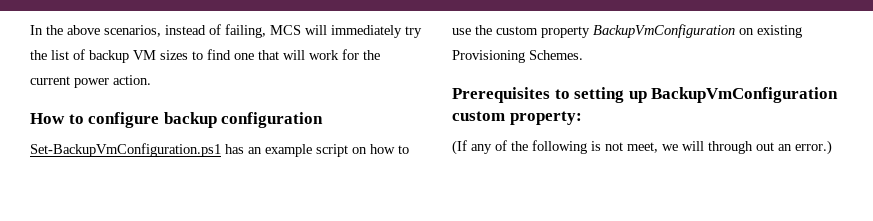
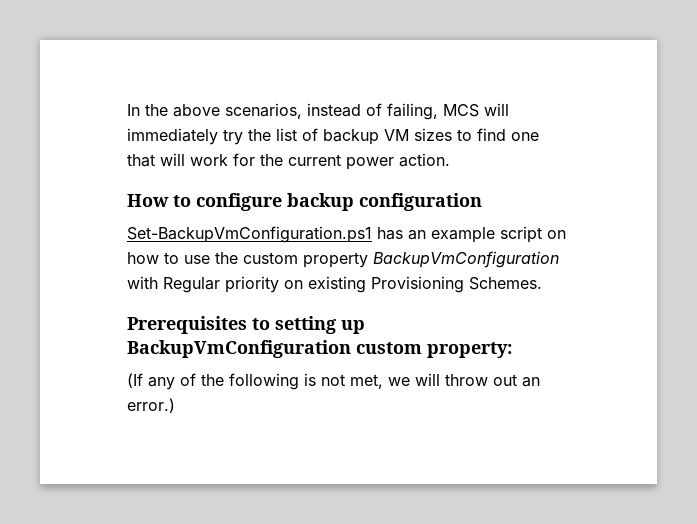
(735, 31) none -> [127,276,279,293] with Regular priority
[627,142,658,153] meet, -> [350,374,383,389] met,
[708,141,753,154] through -> [445,374,488,386] throw

